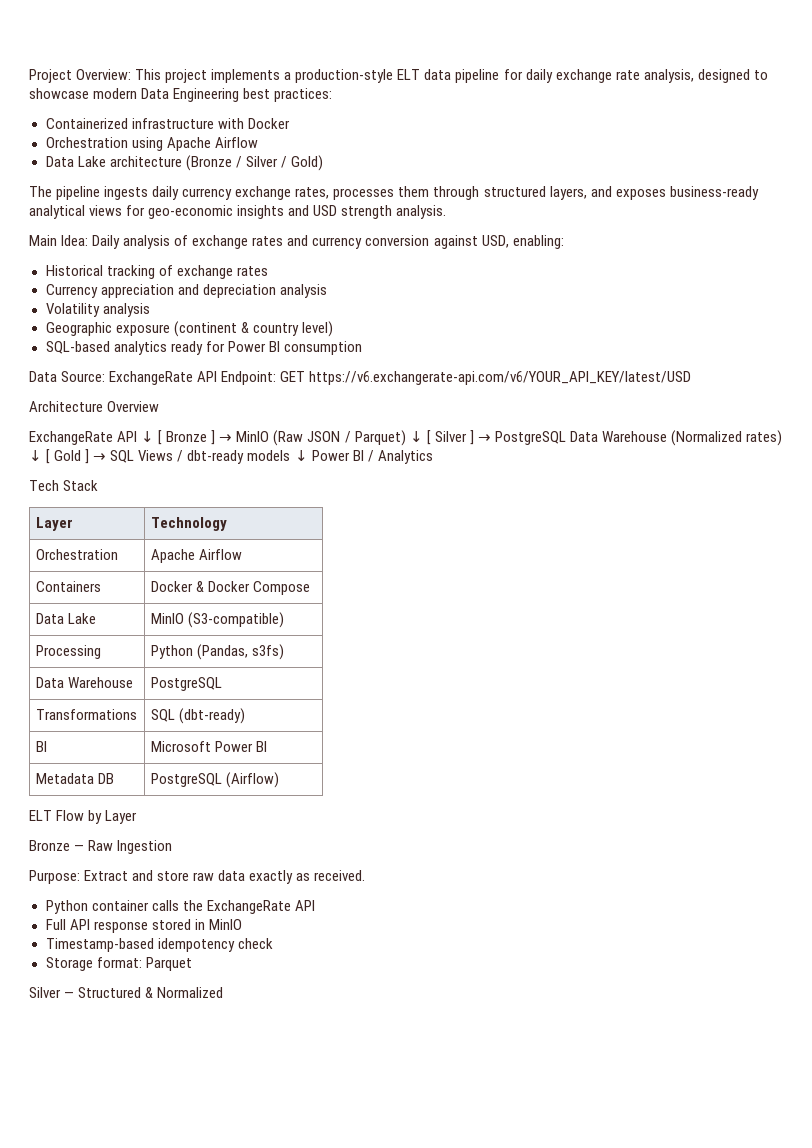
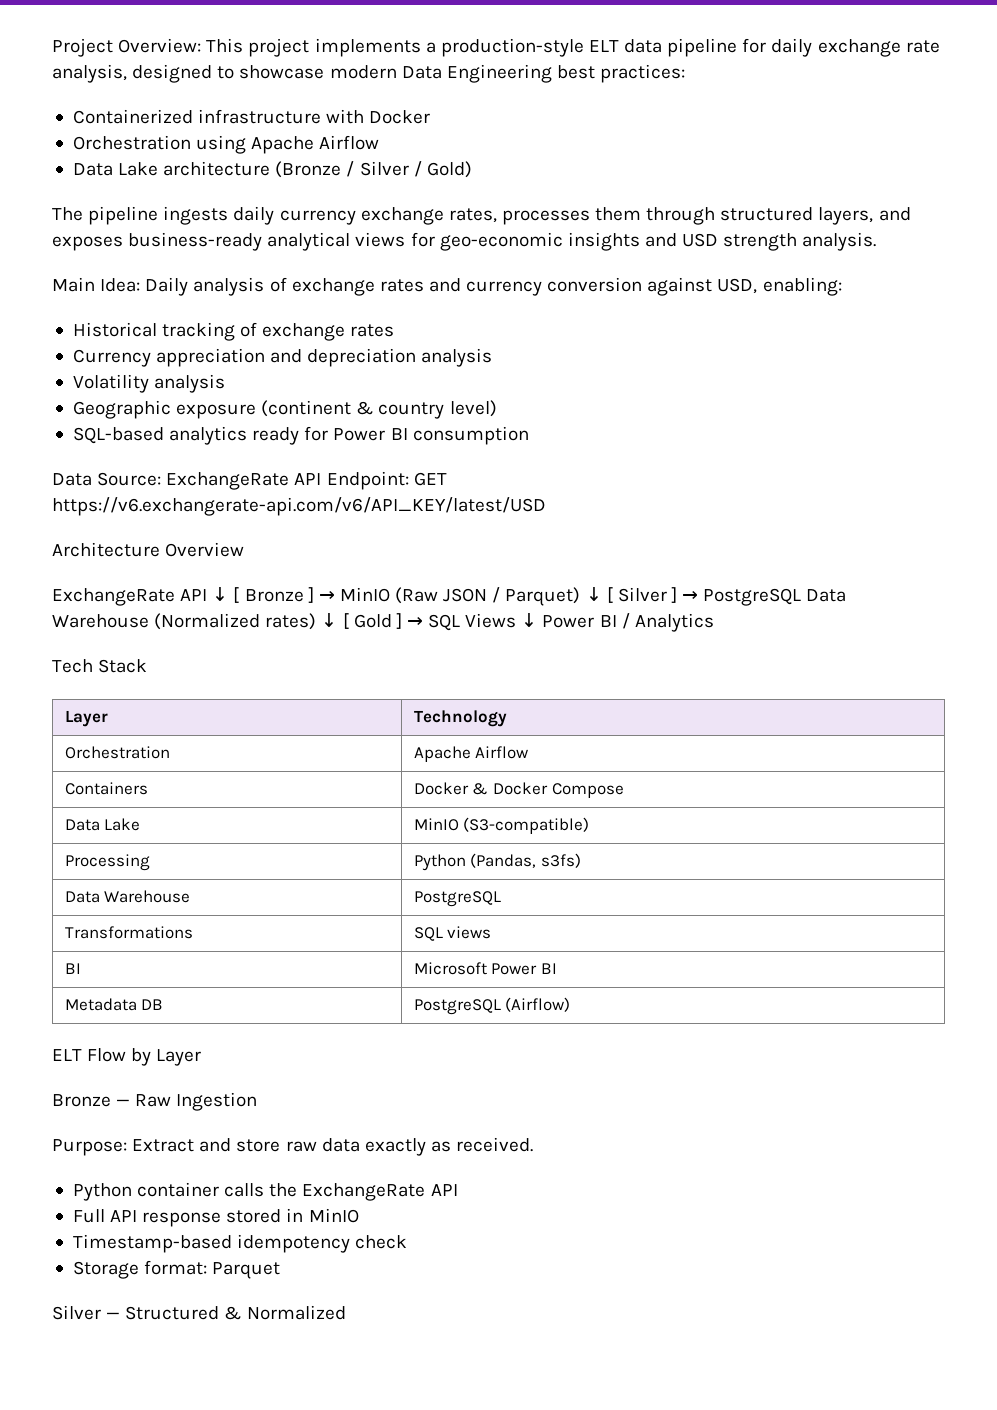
[309,371,692,385] https://v6.exchangerate-api.com/v6/YOUR_API_KEY/latest/USD -> [52,497,546,516] https://v6.exchangerate-api.com/v6/API_KEY/latest/USD
[177,450,291,464] / dbt-ready models -> (517, 620) none
[178,708,245,724] (dbt-ready) -> [447,926,492,939] views

